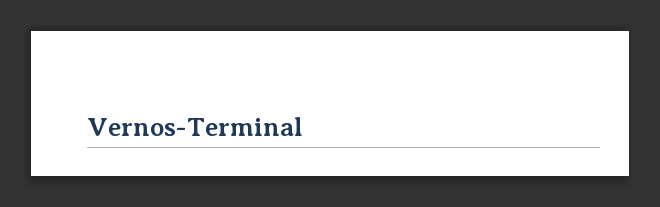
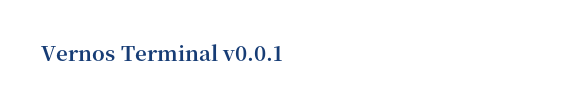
[87,117,303,136] Vernos-Terminal -> [41,44,284,61] Vernos Terminal v0.0.1

